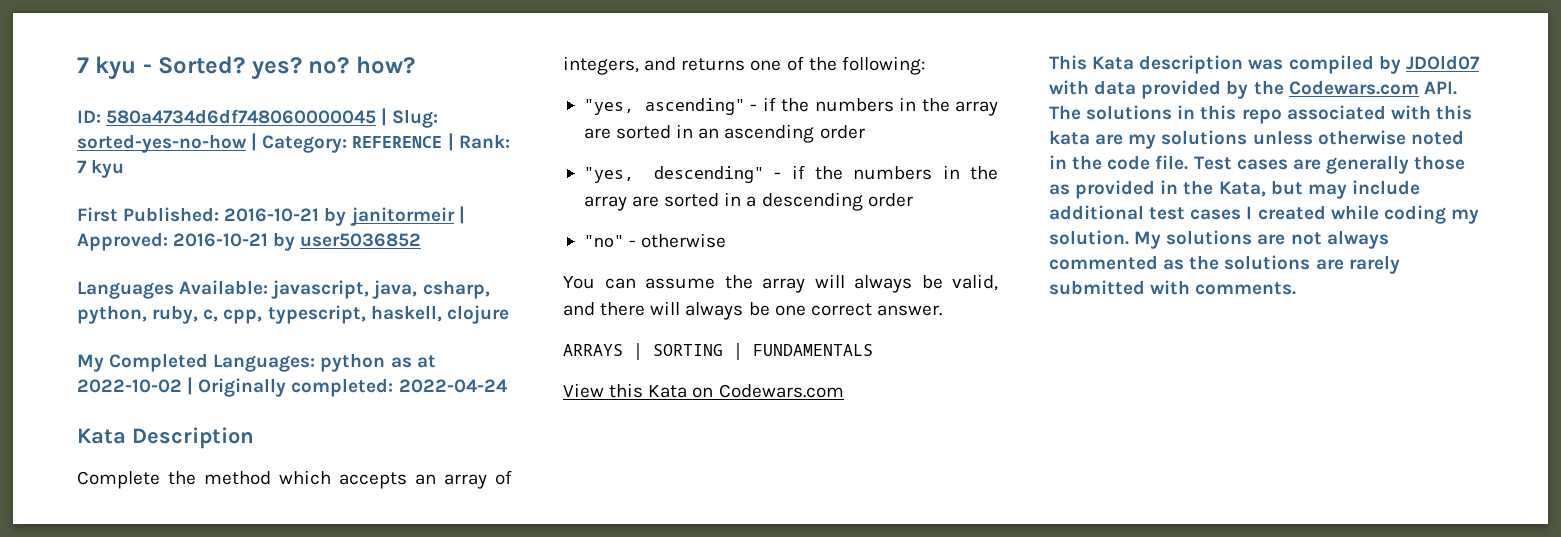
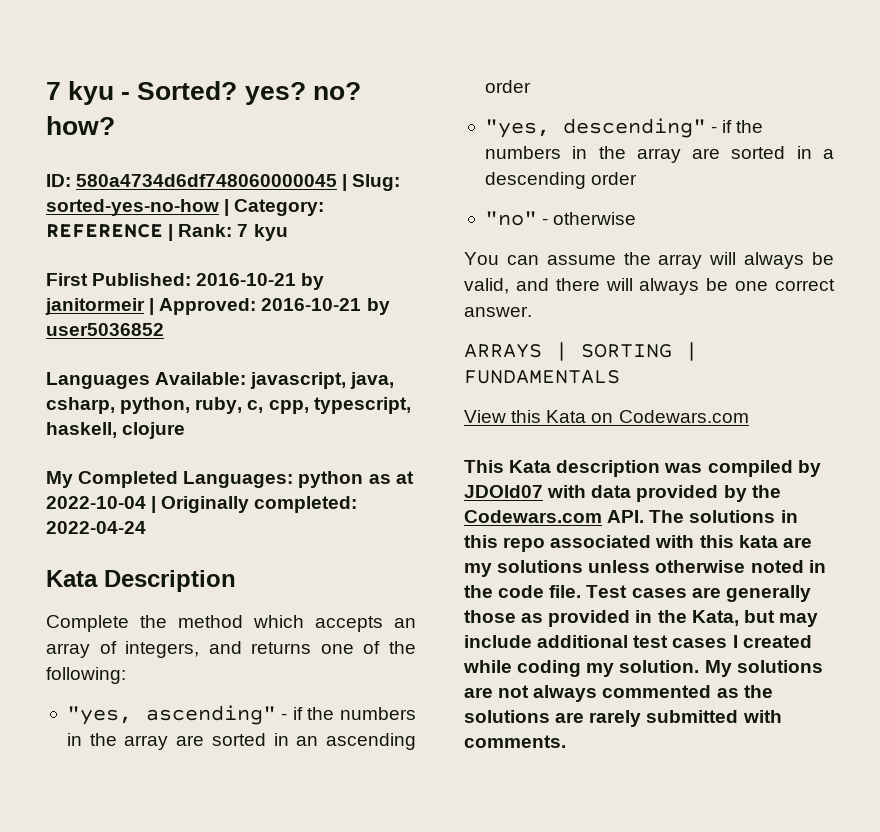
[77,379,182,393] 2022-10-02 -> [46,496,146,509] 2022-10-04

